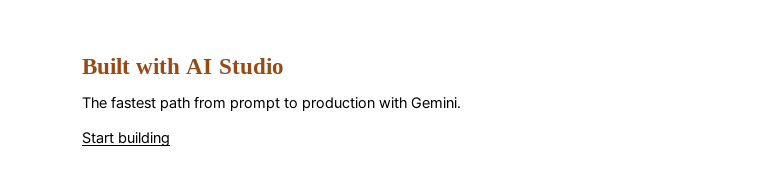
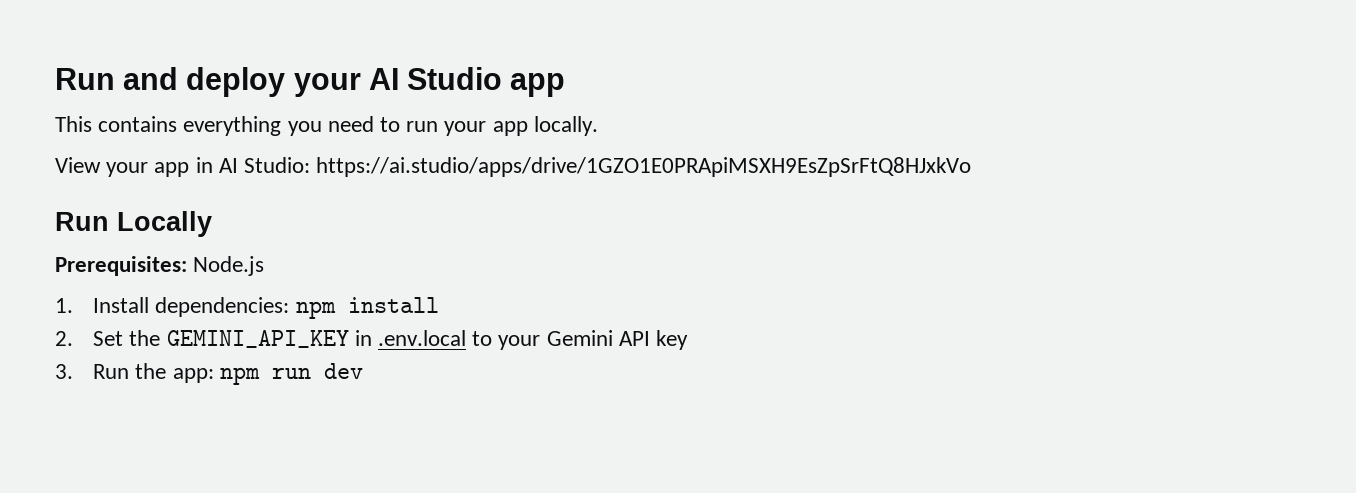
[82,58,284,74] [82,96,462,111] [82,132,171,147] Built with AI Studio // The fastest path from prompt to production with Gemini. // Start building -> [55,67,566,97] [55,116,598,136] [55,157,972,177] [55,211,212,237] [55,256,265,276] [55,297,439,319] [55,330,689,350] [55,363,363,385] Run and deploy your AI Studio app // This contains everything you need to run your app locally. // View your app in AI Studio: https://ai.studio/apps/drive/1GZO1E0PRApiMSXH9EsZpSrFtQ8HJxkVo // Run Locally // Prerequisites: Node.js // 1. Install dependencies: npm install // 2. Set the GEMINI_API_KEY in .env.local to your Gemini API key // 3. Run the app: npm run dev

